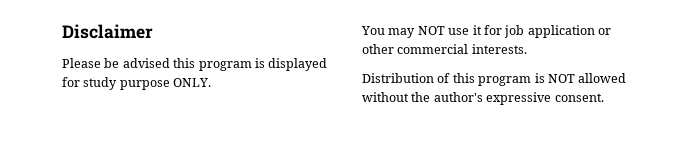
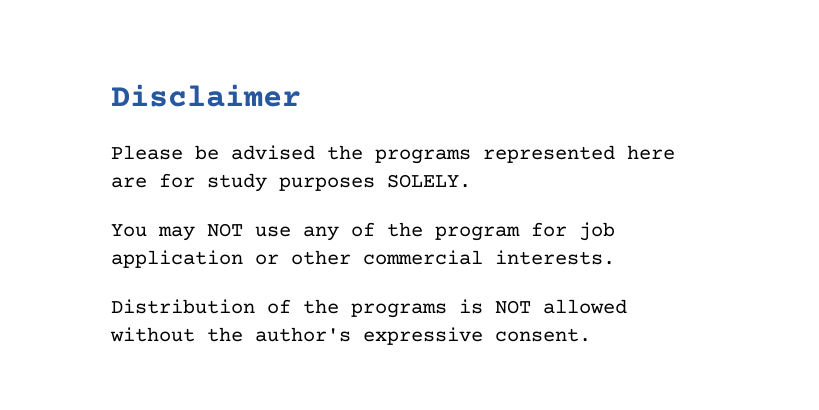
[173,58,328,71] [62,77,212,90] this program is displayed for study purpose ONLY. -> [327,145,675,164] [111,173,471,192] the programs represented here are for study purposes SOLELY.
[472,25,482,35] it -> [303,222,520,241] any of the program
[452,73,532,86] this program -> [303,299,447,318] the programs

